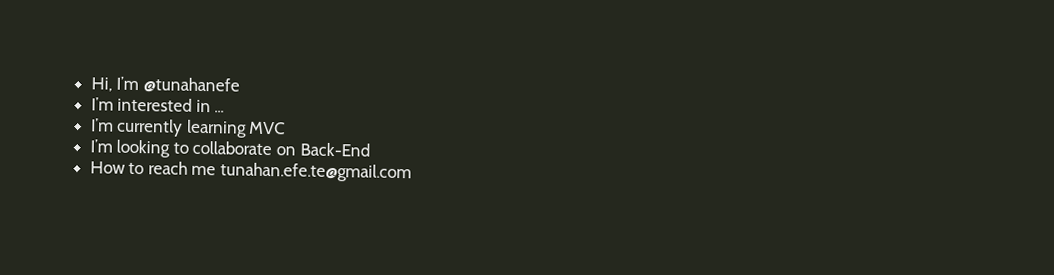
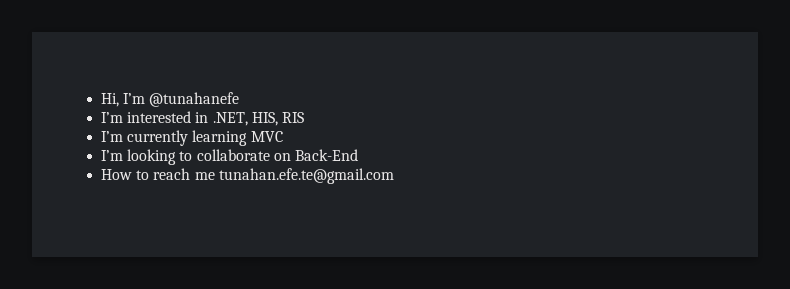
[214,110,225,113] ... -> [212,112,304,126] .NET, HIS, RIS

